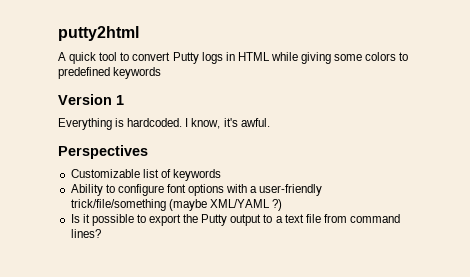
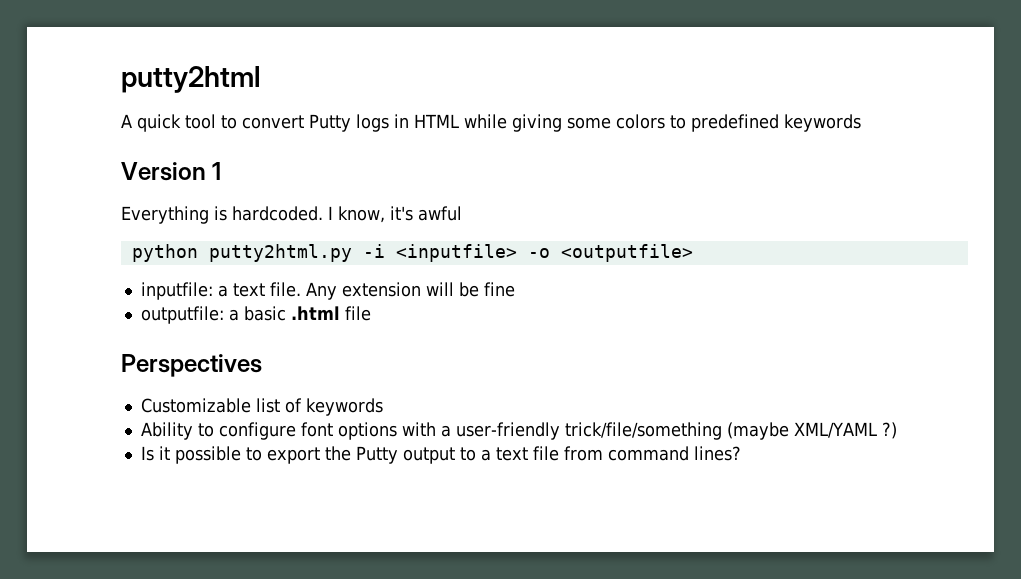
[240,118,270,127] awful. -> [418,206,462,221] [131,244,693,262] [140,282,515,300] [140,306,371,324] awful // python putty2html.py -i <inputfile> -o <outputfile> // inputfile: a text file. Any extension will be fine // outputfile: a basic .html file

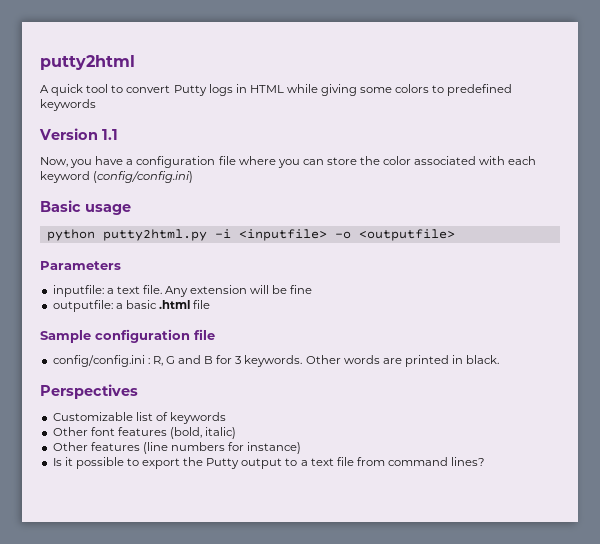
[212,162,222,180] [121,206,462,224] 1 // Everything is hardcoded. I know, it's awful -> [102,129,118,140] [40,156,537,168] [40,171,194,183] [40,200,131,215] 1.1 // Now, you have a configuration file where you can store the color associated with each keyword (config/config.ini) // Basic usage
(693, 253) none -> [40,261,121,270] // Parameters
(371, 313) none -> [40,329,215,343] [52,355,500,367] // Sample configuration file // config/config.ini : R, G and B for 3 keywords. Other words are printed in black.
[140,422,897,440] Ability to configure font options with a user-friendly trick/file/something (maybe XML/YAML ?) -> [52,427,237,439] [52,442,302,454] Other font features (bold, italic) // Other features (line numbers for instance)

